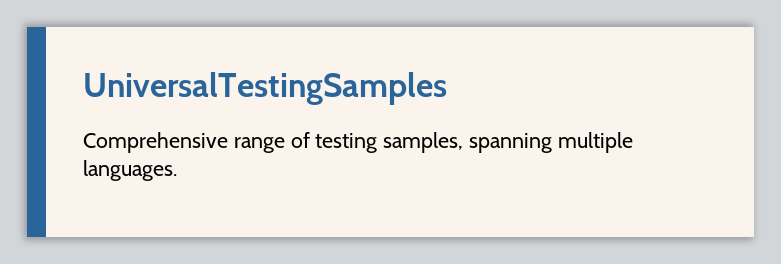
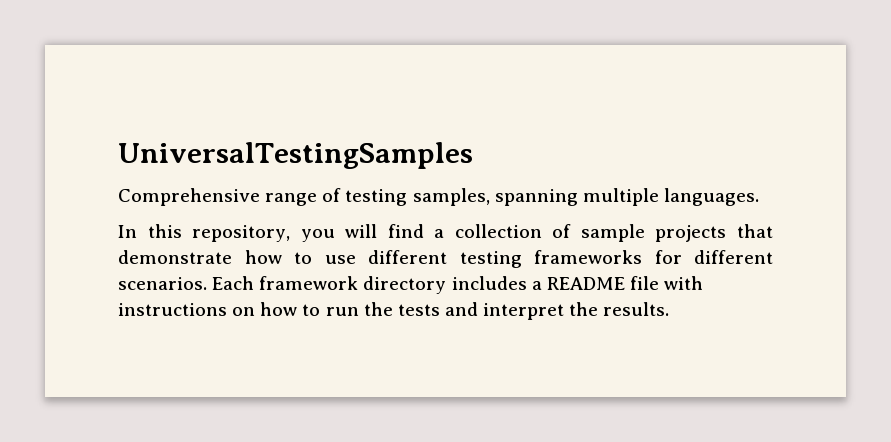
(177, 170) none -> [118,224,773,242] [118,250,773,268] [118,276,704,294] [118,302,670,320] // In this repository, you will find a collection of sample projects that demonstrate how to use different testing frameworks for different scenarios. Each framework directory includes a README file with instructions on how to run the tests and interpret the results.

